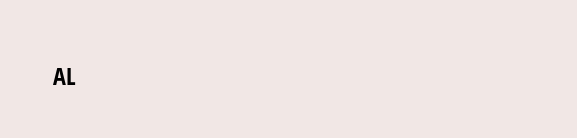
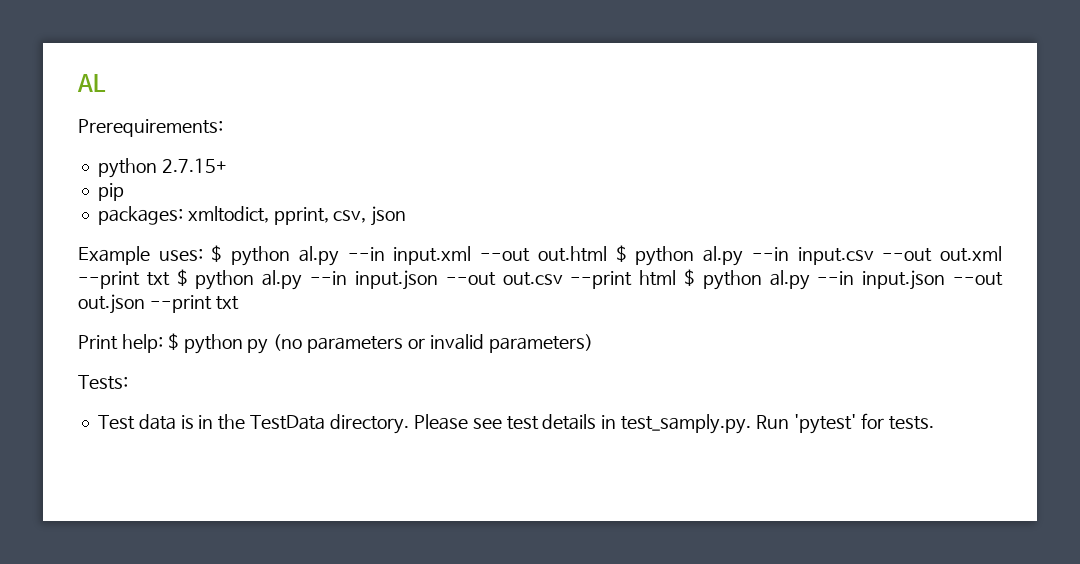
(76, 76) none -> [78,119,223,137] [97,158,227,178] [97,183,124,201] [97,206,407,226] [78,245,1002,266] [78,269,1003,290] [78,294,239,314] [78,333,593,354] [78,375,128,390] [97,413,934,434] // Prerequirements: // python 2.7.15+ // pip // packages: xmltodict, pprint, csv, json // Example uses: $ python al.py --in input.xml --out out.html $ python al.py --in input.csv --out out.xml --print txt $ python al.py --in input.json --out out.csv --print html $ python al.py --in input.json --out out.json --print txt // Print help: $ python py (no parameters or invalid parameters) // Tests: // Test data is in the TestData directory. Please see test details in test_samply.py. Run 'pytest' for tests.

